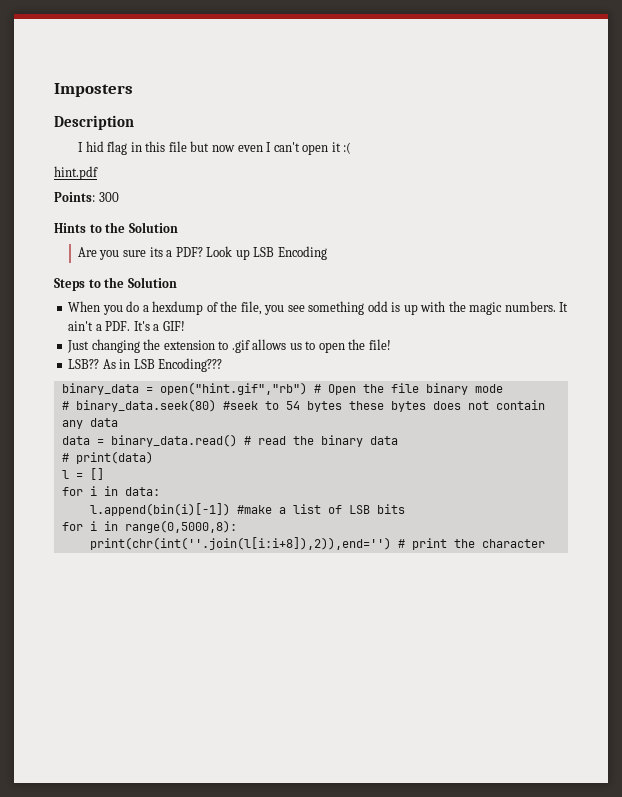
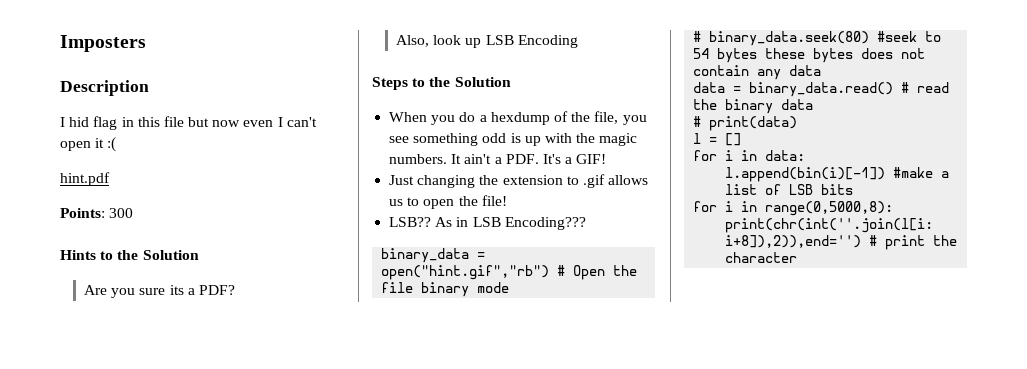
[206,246,233,257] Look -> [396,35,462,47] // Also, look

